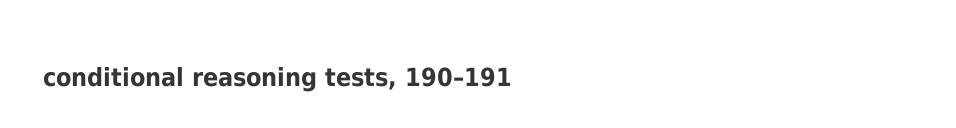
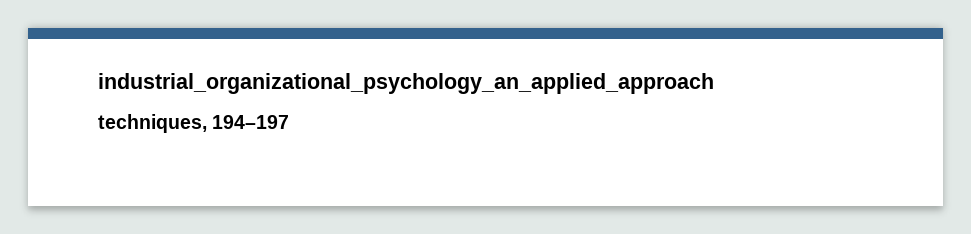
[43,67,512,92] conditional reasoning tests, 190–191 -> [98,73,714,94] [98,114,290,133] industrial_organizational_psychology_an_applied_approach // techniques, 194–197

